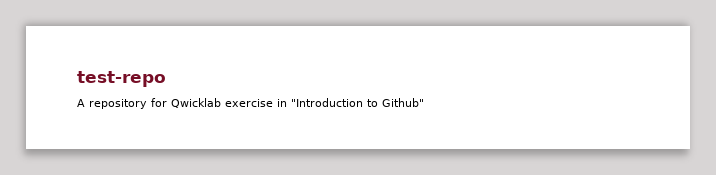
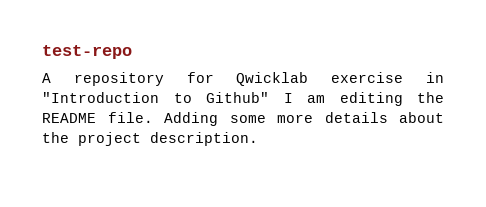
(424, 102) none -> [283,92,444,106] [42,112,444,126] [42,132,258,146] I am editing the README file. Adding some more details about the project description.

